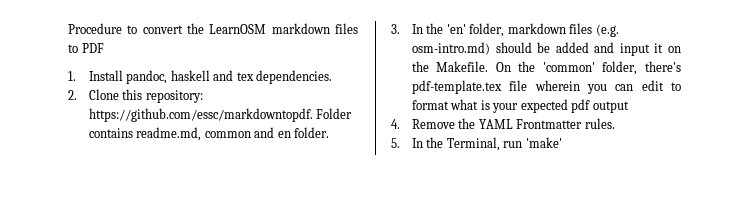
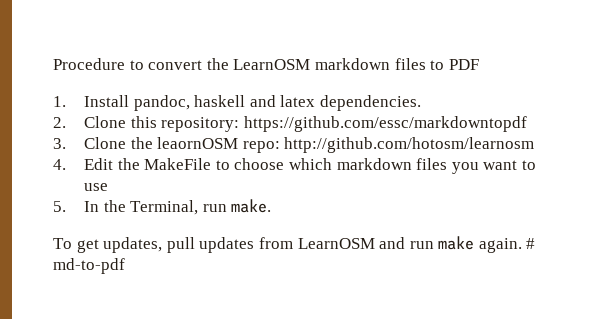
[236,72,254,81] tex -> [280,95,316,107] latex
[88,108,353,122] [88,127,330,141] [391,23,619,37] [411,42,681,56] [411,61,681,75] [411,80,681,94] [411,99,629,113] [391,118,615,129] https://github.com/essc/markdowntopdf. Folder contains readme.md, common and en folder. // 3. In the 'en' folder, markdown files (e.g. osm-intro.md) should be added and input it on the Makefile. On the 'common' folder, there's pdf-template.tex file wherein you can edit to format what is your expected pdf output // 4. Remove the YAML Frontmatter rules. -> [243,116,527,132] [53,137,535,153] [53,158,536,174] [84,183,109,191] https://github.com/essc/markdowntopdf // 3. Clone the leaornOSM repo: http://github.com/hotosm/learnosm // 4. Edit the MakeFile to choose which markdown files you want to use
[525,137,562,148] 'make' -> [231,199,272,213] [53,236,536,253] [53,258,125,274] make. // To get updates, pull updates from LearnOSM and run make again. # md-to-pdf

